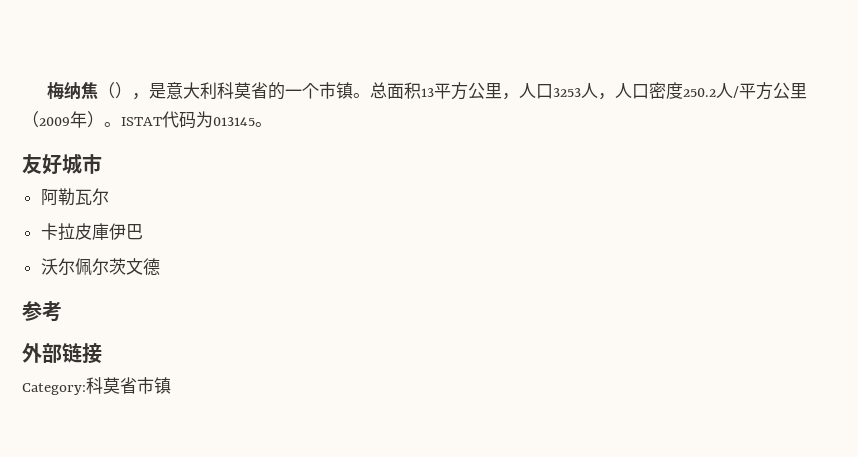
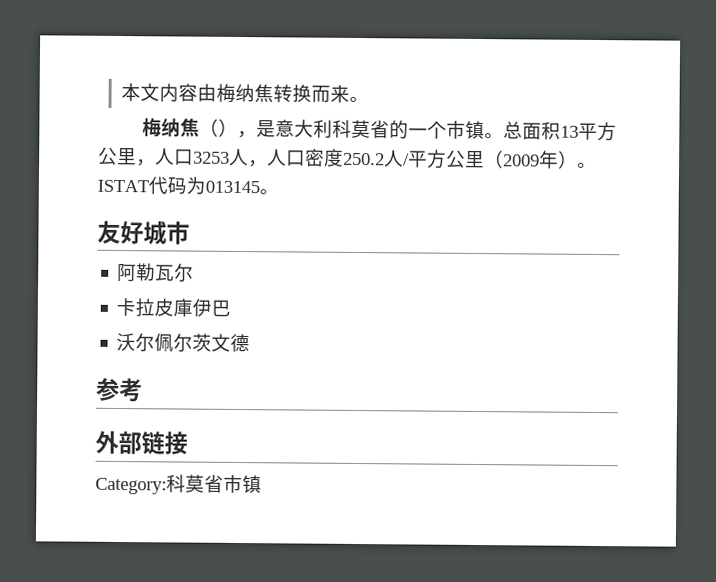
(47, 91) none -> [120,83,369,103] 本文内容由梅纳焦转换而来。 //

